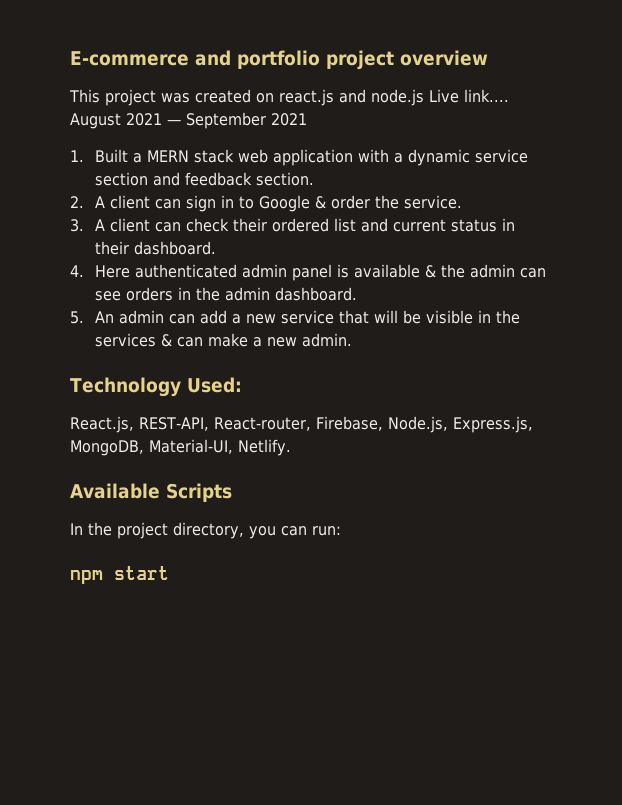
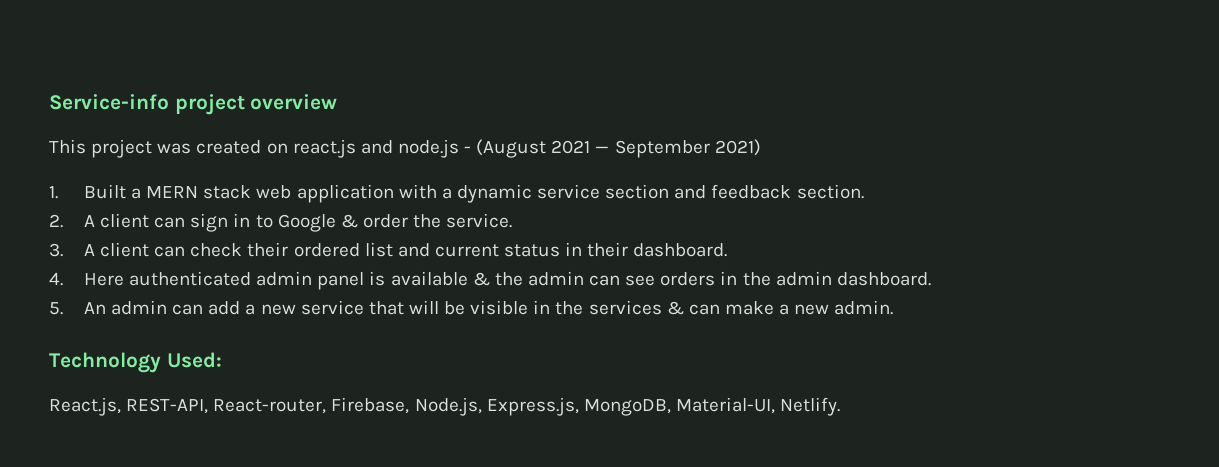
[70,50,320,69] E-commerce and portfolio -> [49,94,169,110] Service-info
[429,89,509,103] [70,113,121,129] Live link.... August -> [464,139,547,158] - (August
[271,113,307,126] 2021 -> [714,139,761,156] 2021)
[70,483,232,502] [70,522,341,539] [70,566,169,584] // Available Scripts // In the project directory, you can run: // npm start -> (841, 406) none

